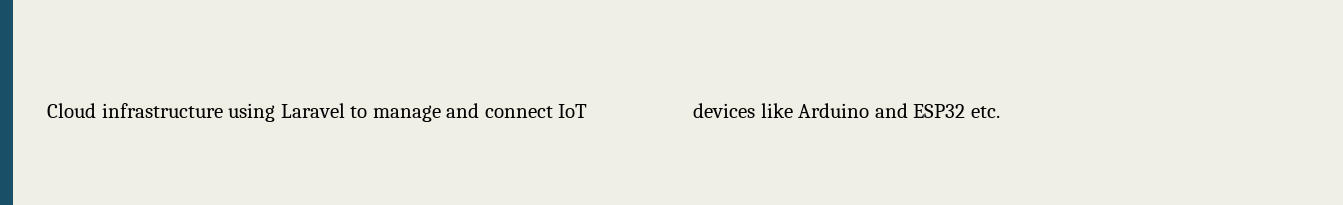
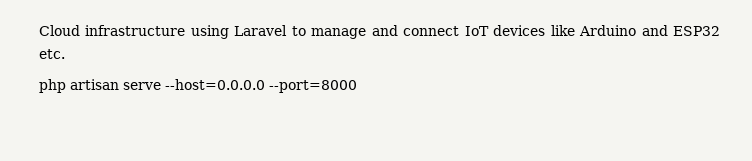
(1000, 112) none -> [39,79,357,93] // php artisan serve --host=0.0.0.0 --port=8000

